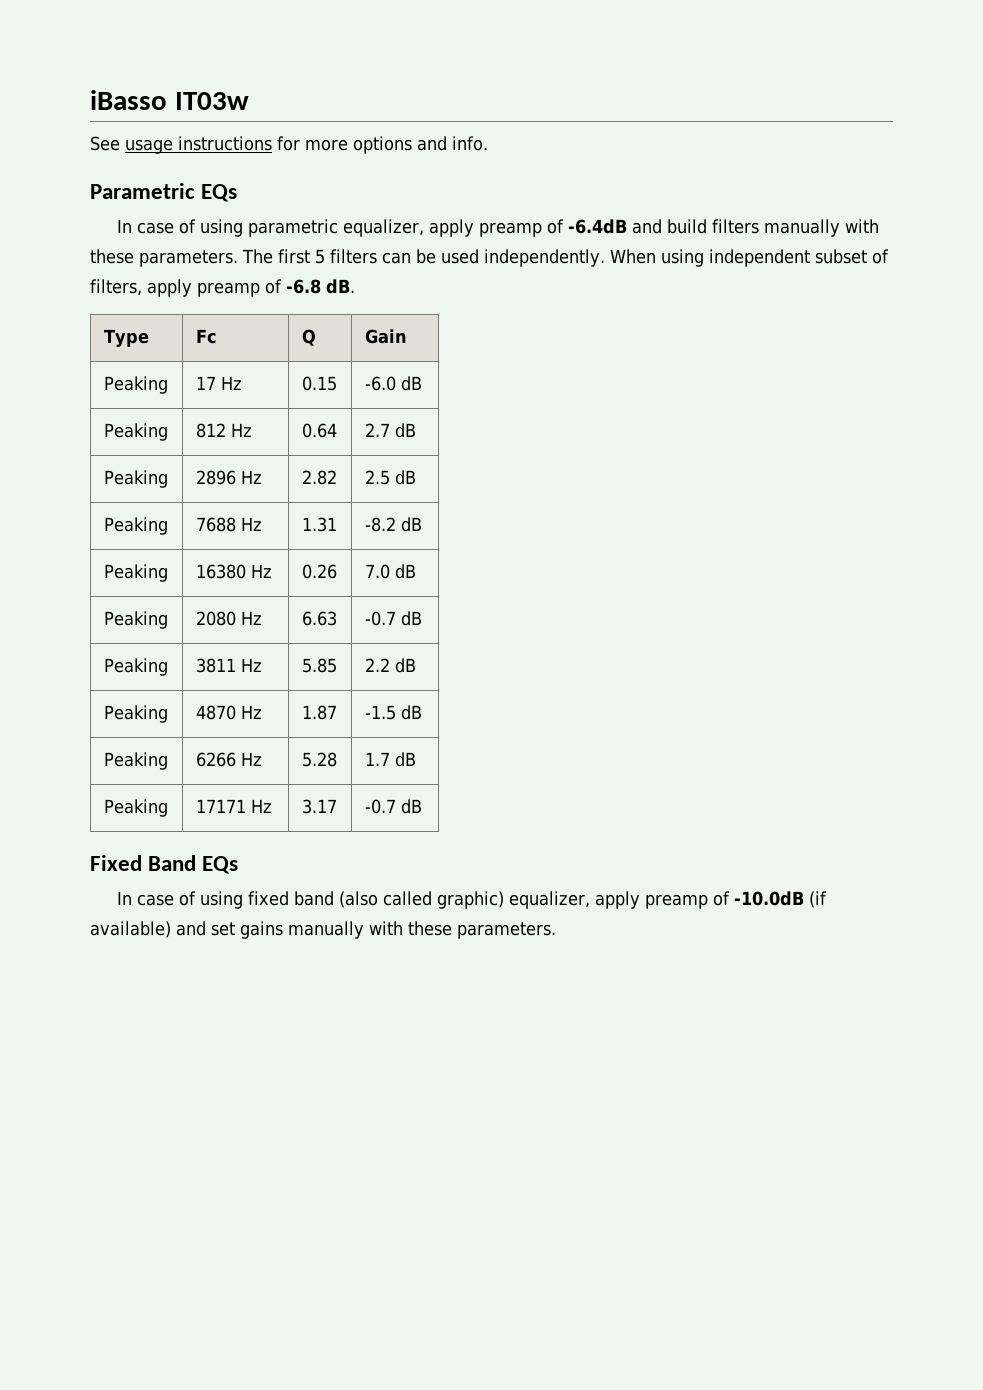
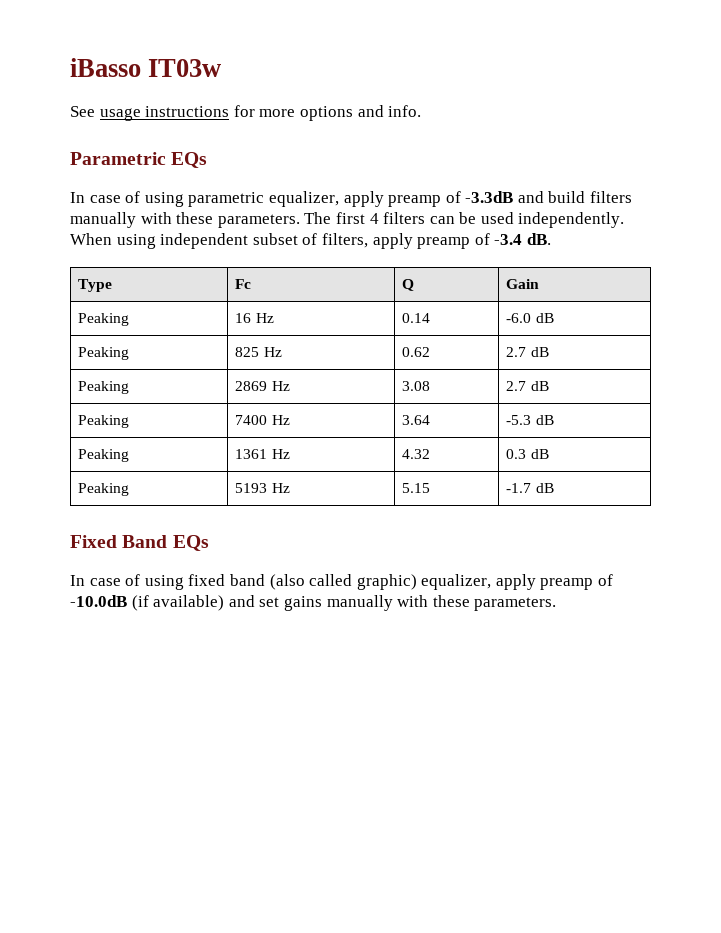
[568,219,628,234] -6.4dB -> [465,191,514,203] -3.3dB
[315,249,325,264] 5 -> [369,213,379,224] 4
[286,279,321,294] -6.8 -> [494,234,523,245] -3.4
[195,376,242,390] [301,376,337,391] 17 Hz | 0.15 -> [235,313,274,323] [402,313,431,323] 16 Hz | 0.14
[195,423,252,438] [301,423,337,438] [364,423,416,438] [103,470,168,488] [195,470,262,485] [301,470,337,485] [364,470,416,485] [103,517,168,535] [195,517,262,532] [301,517,337,532] [364,517,422,532] [103,564,168,582] [195,564,272,579] [301,564,337,579] [364,564,416,579] [103,611,168,629] [195,611,262,626] [301,611,337,626] [364,611,422,626] [103,658,168,676] [195,658,262,673] [301,658,337,673] [364,658,416,673] [103,705,168,723] [195,705,262,720] [301,705,337,720] [364,705,422,720] [103,752,168,770] [195,752,262,767] [301,752,337,767] [364,752,416,767] [103,799,168,817] [195,799,272,813] [301,799,337,814] [364,799,396,814] 812 Hz | 0.64 | 2.7 dB // Peaking | 2896 Hz | 2.82 | 2.5 dB // Peaking | 7688 Hz | 1.31 | -8.2 dB // Peaking | 16380 Hz | 0.26 | 7.0 dB // Peaking | 2080 Hz | 6.63 | -0.7 dB // Peaking | 3811 Hz | 5.85 | 2.2 dB // Peaking | 4870 Hz | 1.87 | -1.5 dB // Peaking | 6266 Hz | 5.28 | 1.7 dB // Peaking | 17171 Hz | 3.17 | -0.7 -> [235,347,282,357] [402,347,431,357] [506,347,549,357] [78,381,130,394] [235,381,290,391] [402,381,431,391] [506,381,549,391] [78,415,130,428] [235,415,290,425] [402,415,431,425] [506,415,554,425] [78,449,130,462] [235,449,290,459] [402,449,431,459] [506,449,549,459] [78,483,130,496] [235,483,290,493] [402,483,431,493] [506,483,532,493] 825 Hz | 0.62 | 2.7 dB // Peaking | 2869 Hz | 3.08 | 2.7 dB // Peaking | 7400 Hz | 3.64 | -5.3 dB // Peaking | 1361 Hz | 4.32 | 0.3 dB // Peaking | 5193 Hz | 5.15 | -1.7

